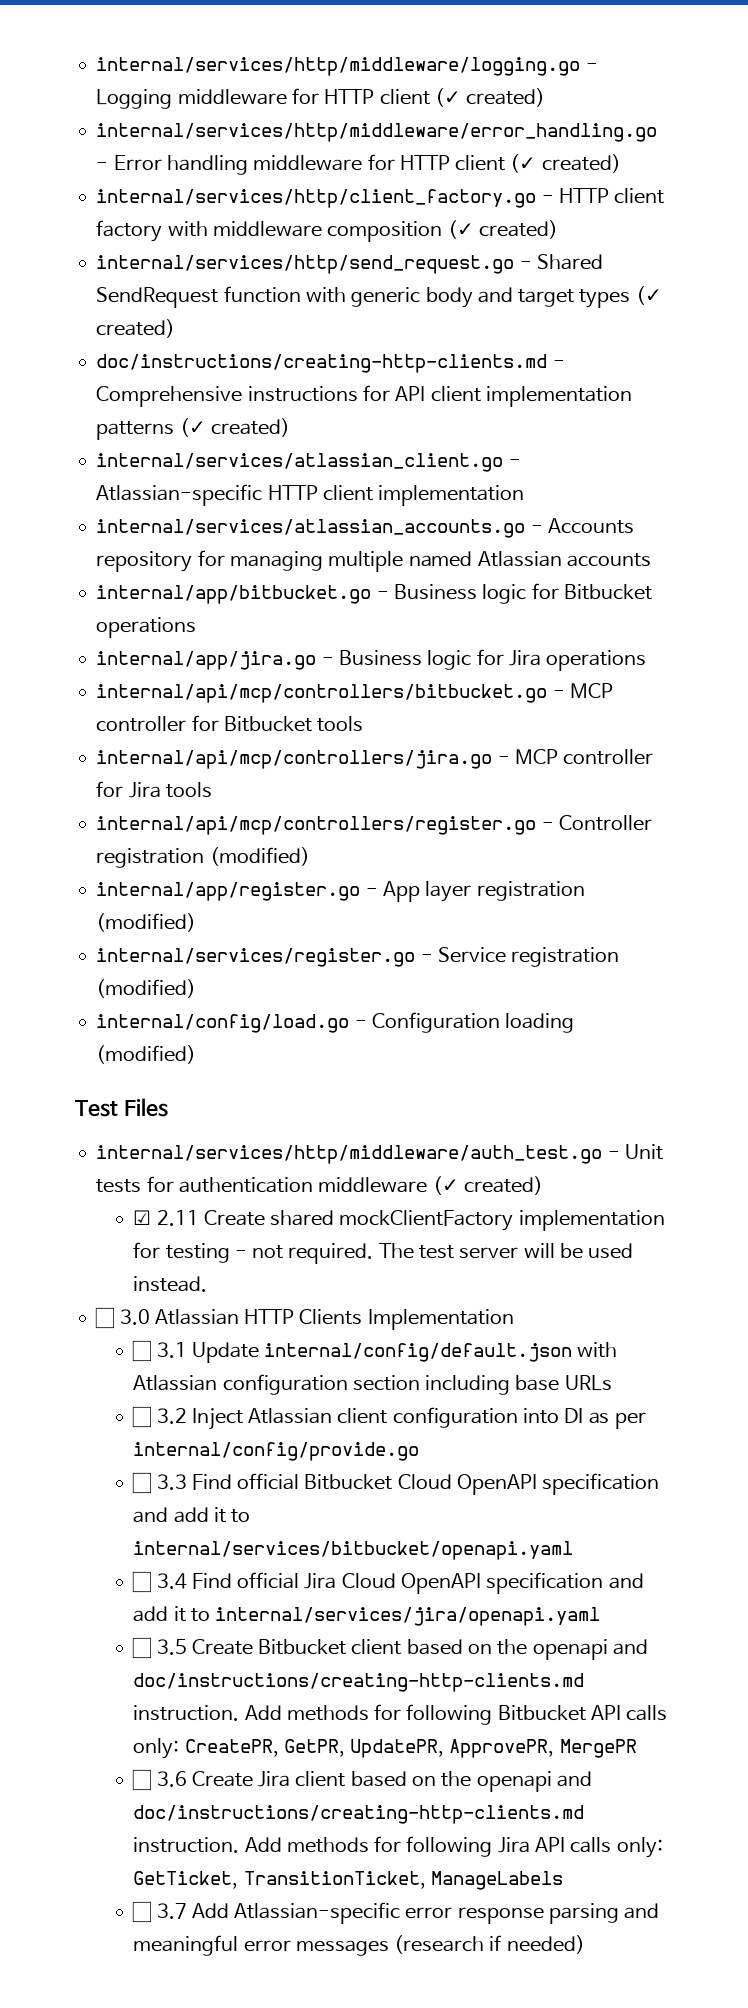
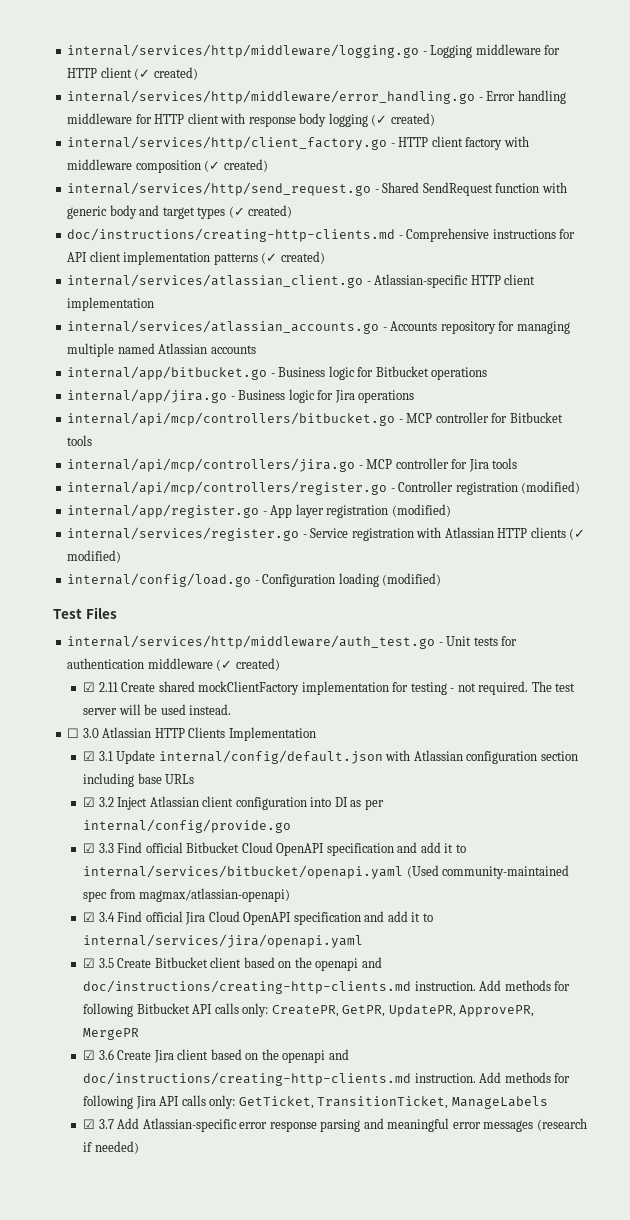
(506, 163) none -> [220,113,368,127] with response body logging
[96,979,197,998] (modified) -> [416,527,586,540] [67,550,122,563] with Atlassian HTTP clients (✓ modified)
[132,1340,152,1362] ☐ -> [83,751,96,761] ☑
[132,1406,152,1428] ☐ -> [83,797,96,807] ☑
[132,1472,152,1494] ☐ -> [83,843,96,853] ☑
[132,1571,152,1593] // ☐ -> [406,865,570,879] [83,888,291,902] [83,912,96,922] (Used community-maintained spec from magmax/atlassian-openapi) // ☑
[132,1637,152,1659] ☐ -> [83,958,96,968] ☑
[132,1769,152,1791] ☐ -> [83,1050,96,1060] ☑
[132,1901,152,1923] ☐ -> [83,1119,96,1129] ☑

